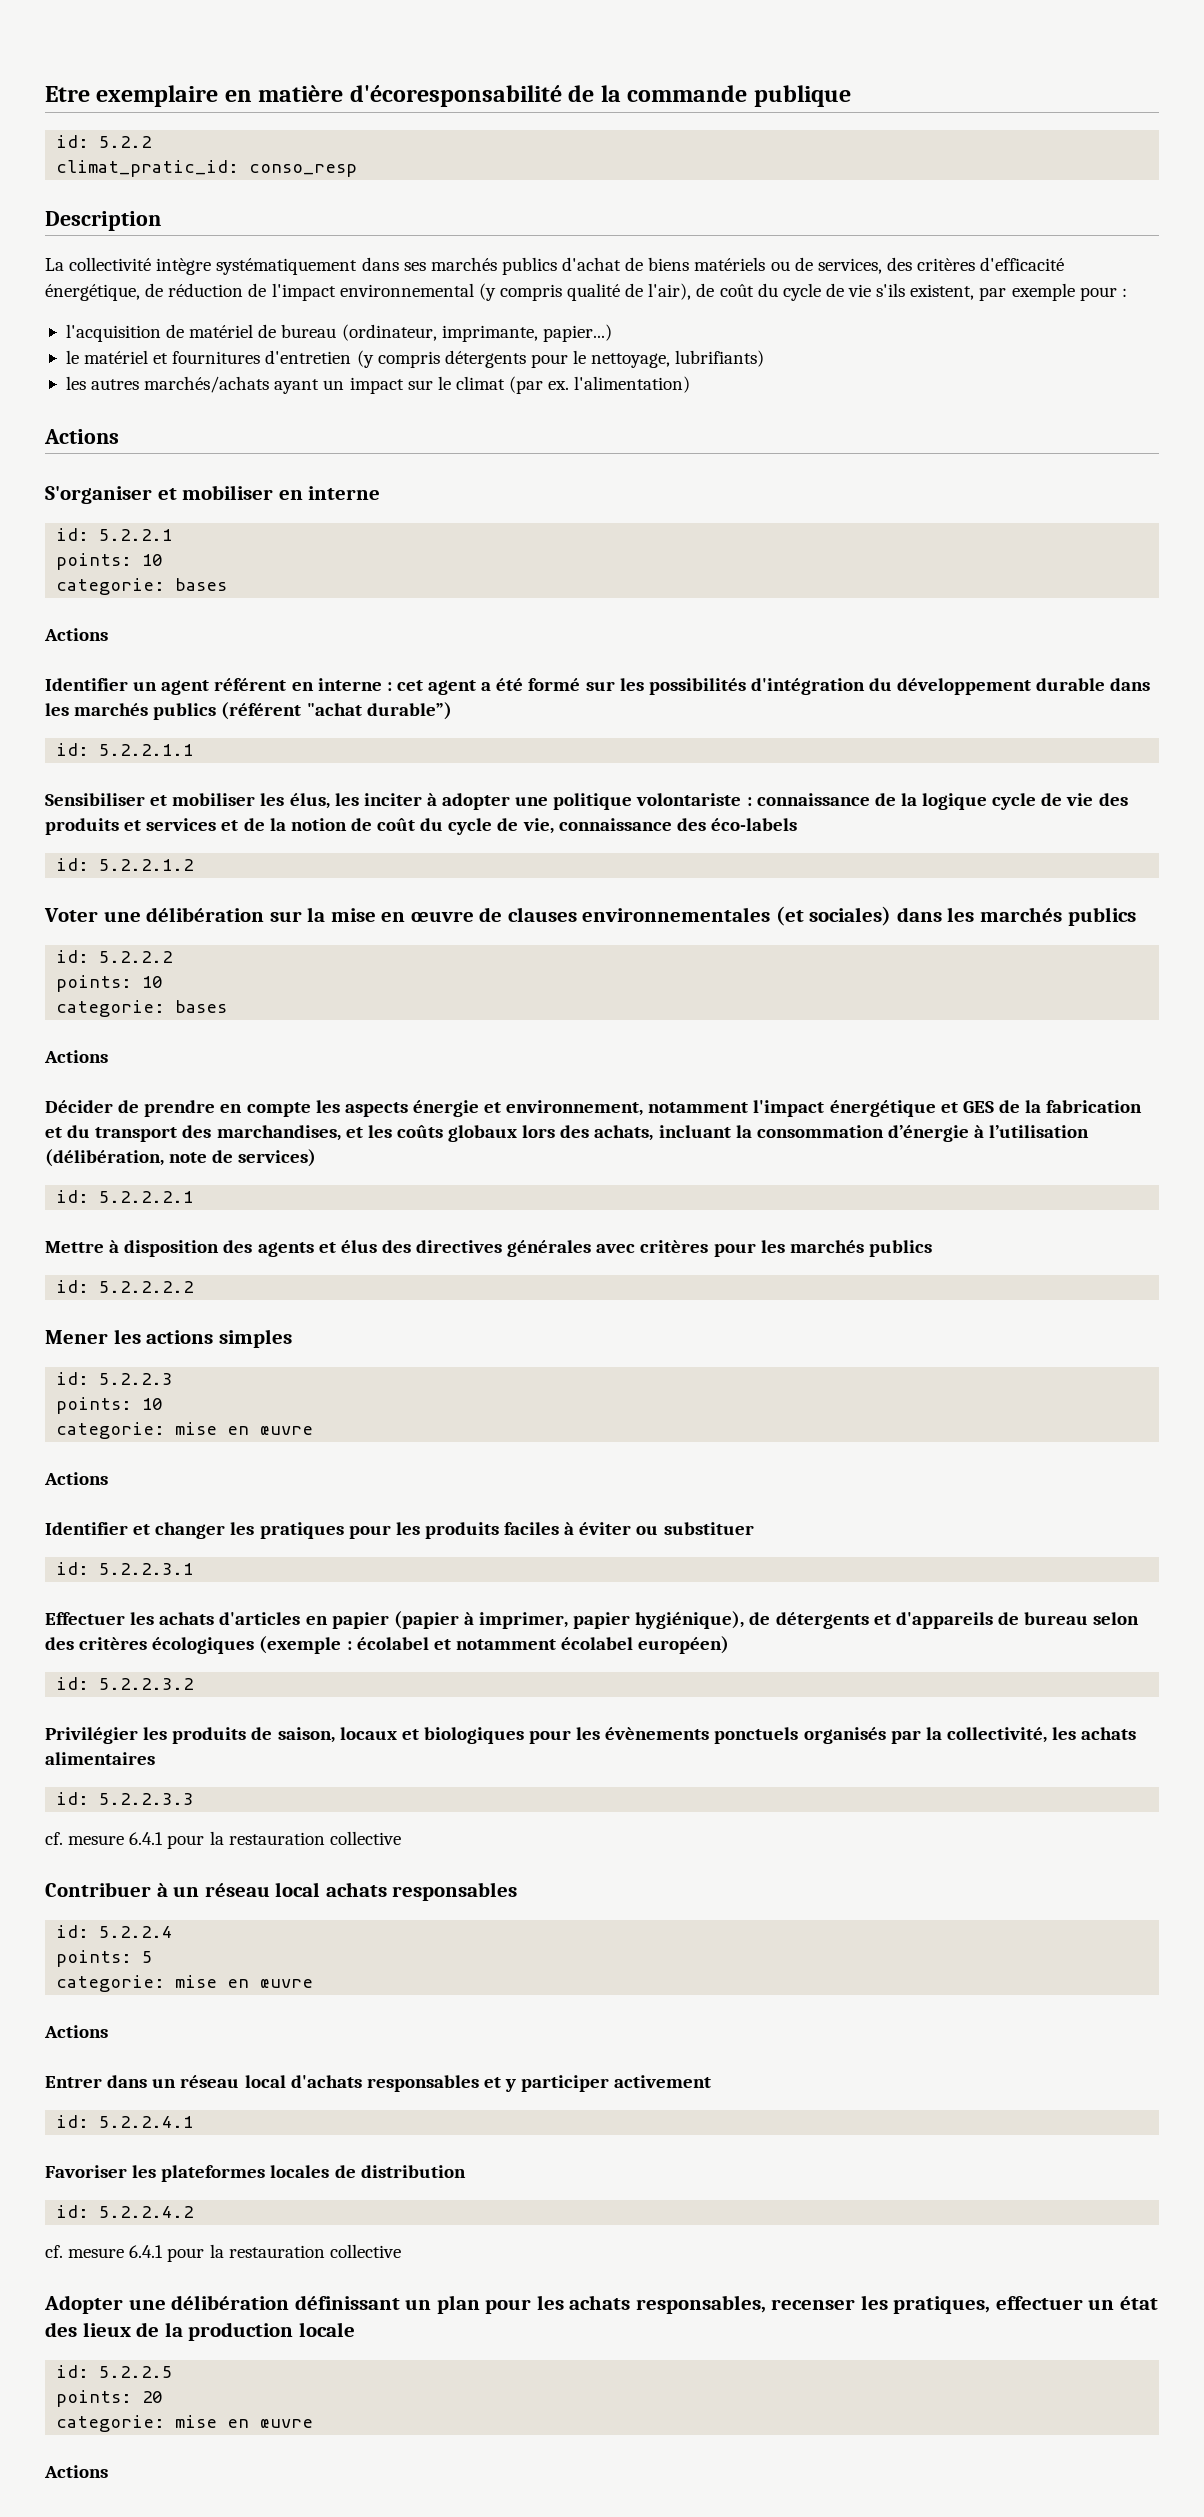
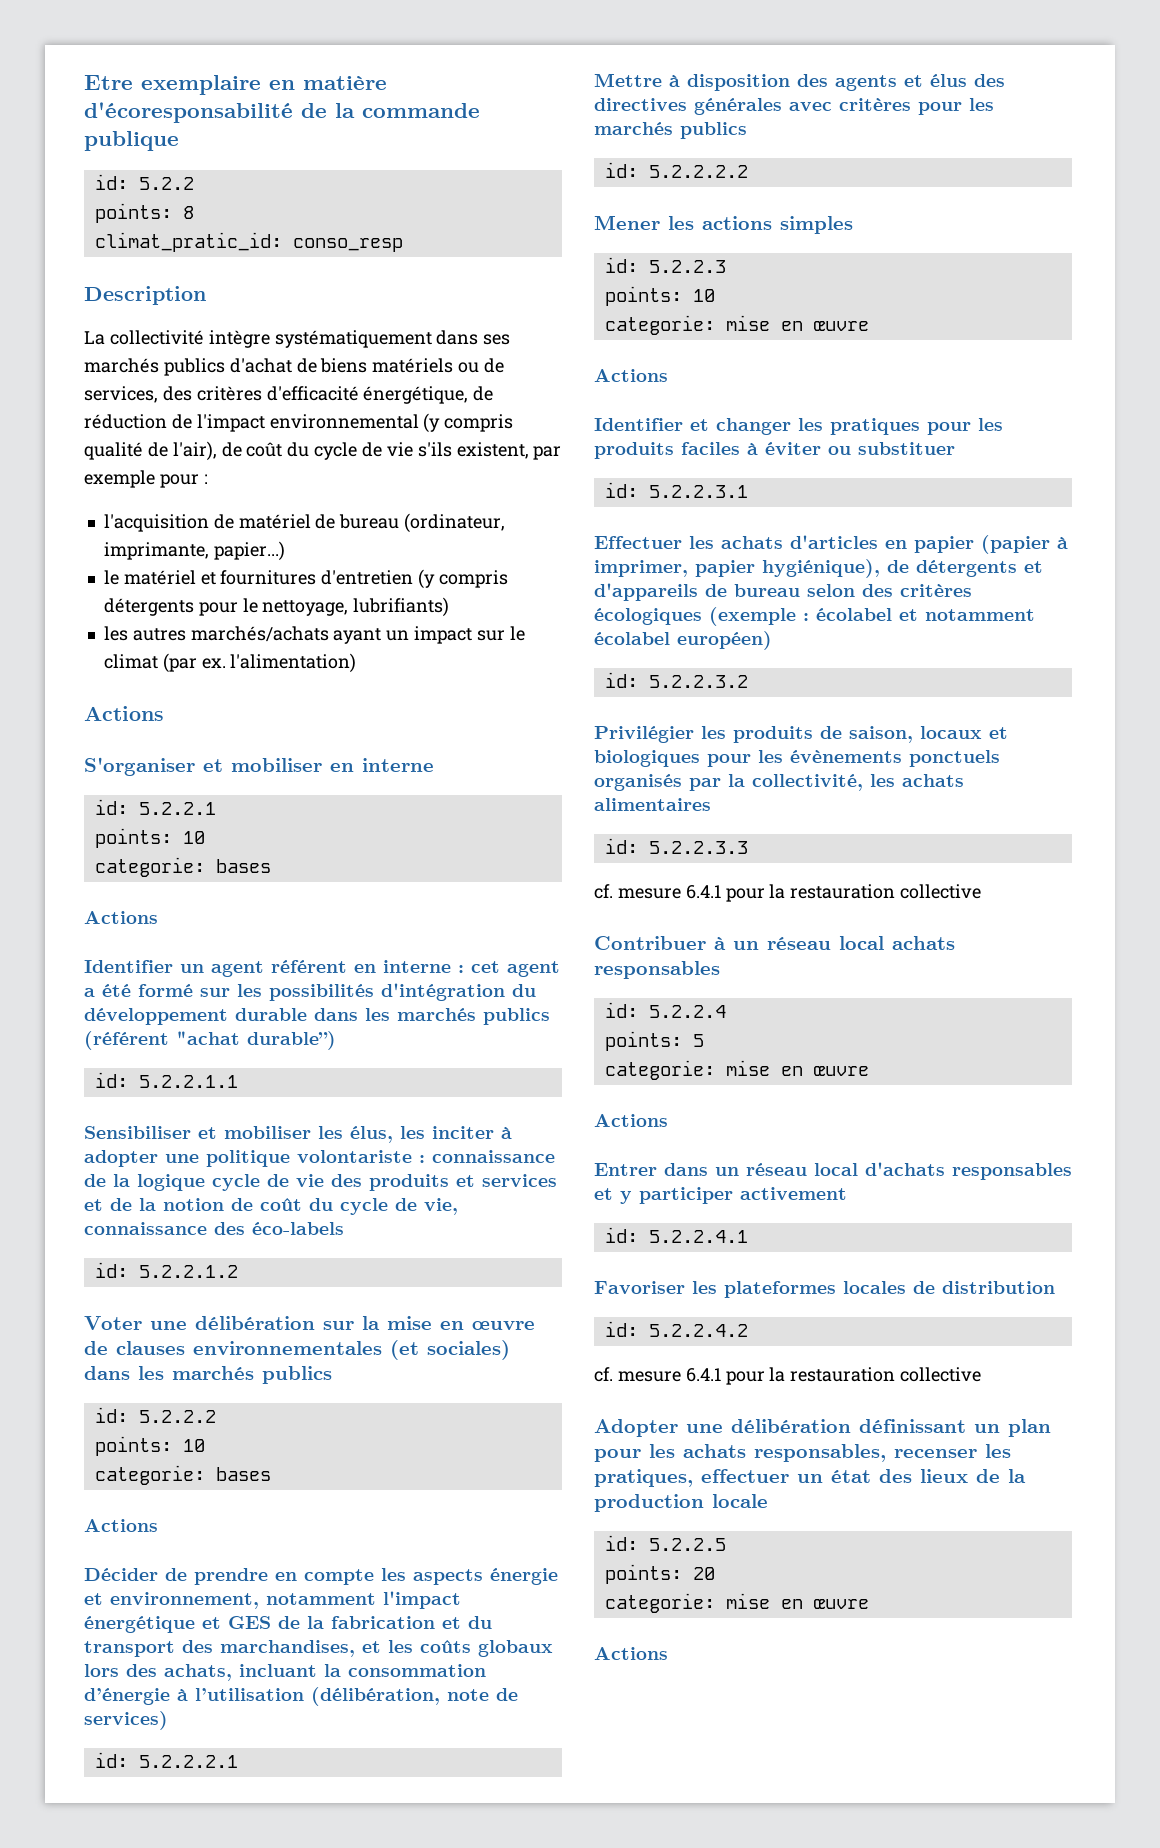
(152, 142) none -> [94,203,194,223] // points: 8

